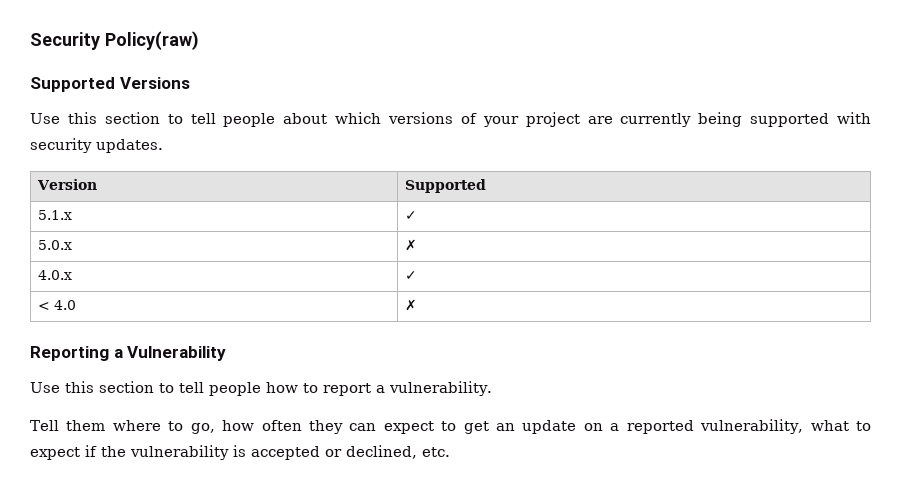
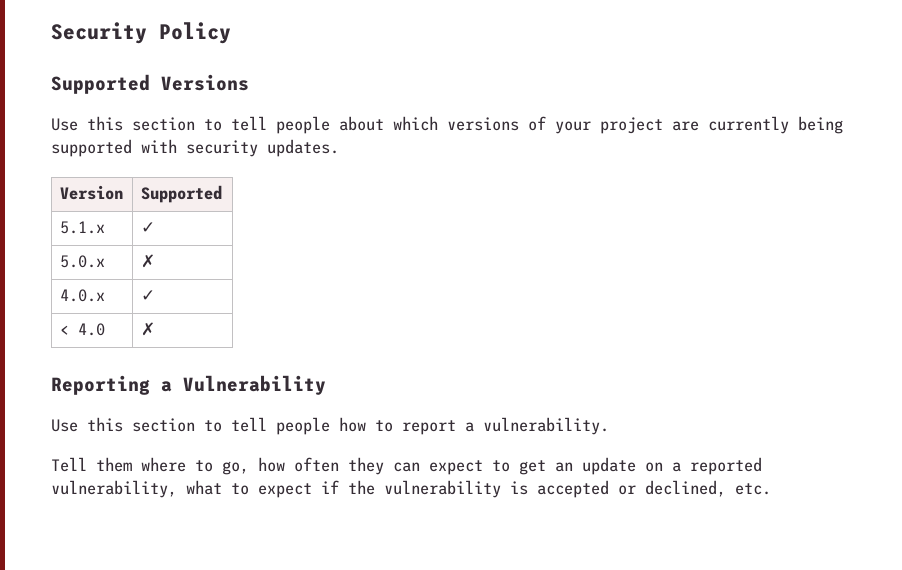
[105,31,199,50] Policy(raw) -> [159,22,231,44] Policy

